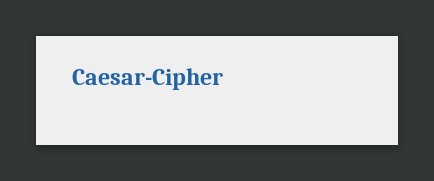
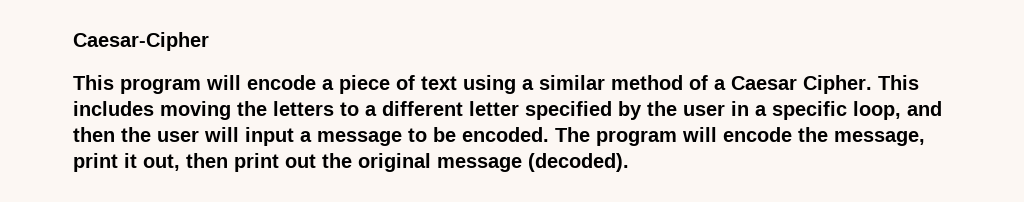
(223, 79) none -> [73,75,919,94] [73,101,942,120] [73,127,925,146] [73,153,629,172] // This program will encode a piece of text using a similar method of a Caesar Cipher. This includes moving the letters to a different letter specified by the user in a specific loop, and then the user will input a message to be encoded. The program will encode the message, print it out, then print out the original message (decoded).

